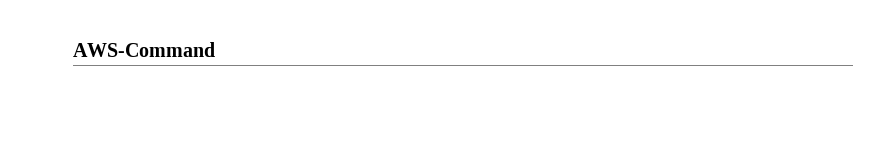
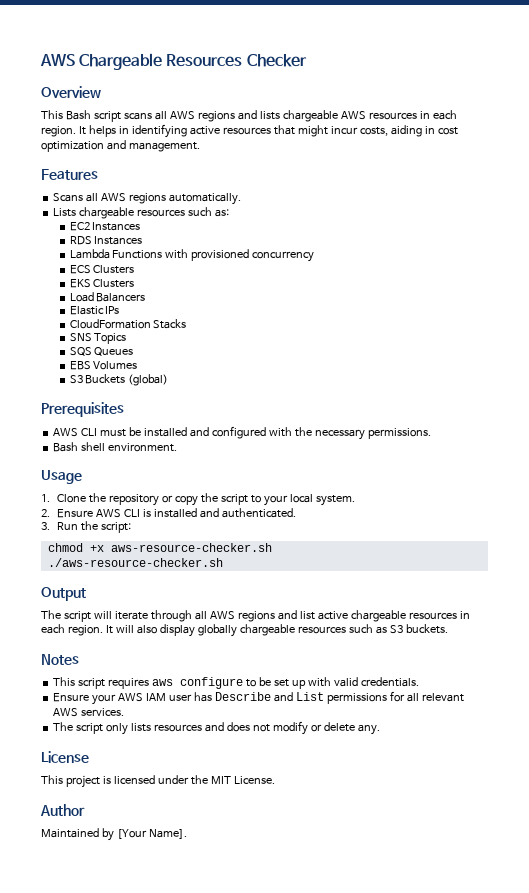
[73,42,215,57] AWS-Command -> [40,53,307,70] [41,86,101,98] [41,110,457,122] [41,124,458,138] [41,140,200,152] [41,169,98,180] [53,193,241,205] [53,207,229,219] [69,222,141,231] [69,236,143,245] [69,249,315,262] [69,265,135,274] [69,279,135,288] [69,292,146,302] [69,306,120,315] [69,319,187,329] [69,333,127,344] [69,347,134,356] [69,361,138,370] [69,374,169,386] [41,402,124,417] [53,426,431,440] [53,442,178,452] [41,470,82,484] [41,493,356,506] [41,508,297,518] [41,521,132,533] [47,543,272,552] [47,558,223,567] [41,587,86,601] [41,610,470,622] [41,624,448,637] [41,654,79,665] [53,677,419,689] [53,691,464,705] [53,708,125,717] [53,721,380,735] [41,751,89,763] [41,775,275,788] [40,804,85,816] [41,828,187,841] AWS Chargeable Resources Checker // Overview // This Bash script scans all AWS regions and lists chargeable AWS resources in each region. It helps in identifying active resources that might incur costs, aiding in cost optimization and management. // Features // Scans all AWS regions automatically. // Lists chargeable resources such as: // EC2 Instances // RDS Instances // Lambda Functions with provisioned concurrency // ECS Clusters // EKS Clusters // Load Balancers // Elastic IPs // CloudFormation Stacks // SNS Topics // SQS Queues // EBS Volumes // S3 Buckets (global) // Prerequisites // AWS CLI must be installed and configured with the necessary permissions. // Bash shell environment. // Usage // 1. Clone the repository or copy the script to your local system. // 2. Ensure AWS CLI is installed and authenticated. // 3. Run the script: // chmod +x aws-resource-checker.sh // ./aws-resource-checker.sh // Output // The script will iterate through all AWS regions and list active chargeable resources in each region. It will also display globally chargeable resources such as S3 buckets. // Notes // This script requires aws configure to be set up with valid credentials. // Ensure your AWS IAM user has Describe and List permissions for all relevant AWS services. // The script only lists resources and does not modify or delete any. // License // This project is licensed under the MIT License. // Author // Maintained by [Your Name].

